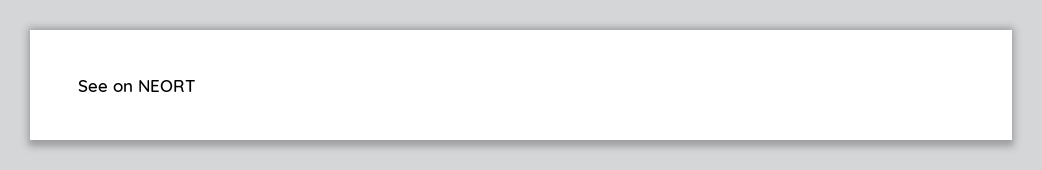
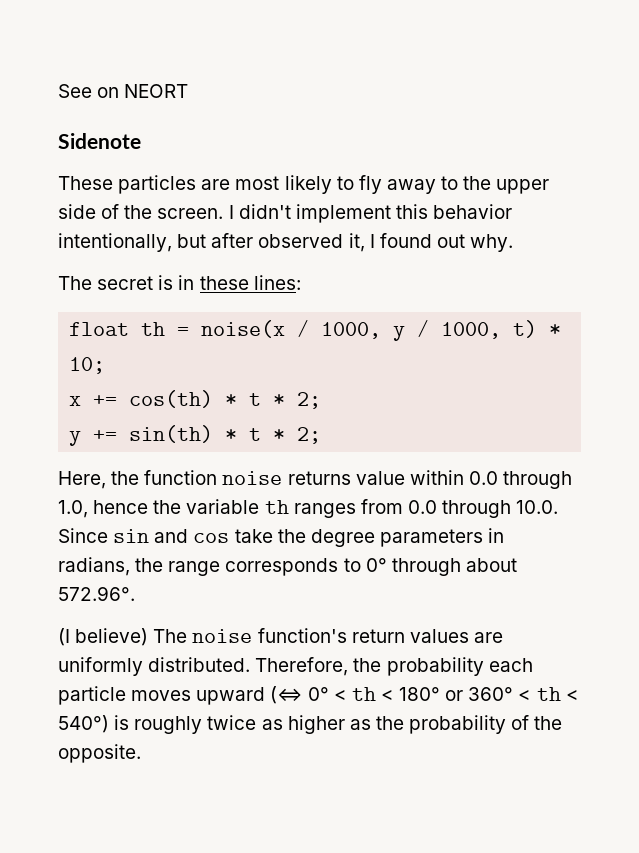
(195, 86) none -> [58,133,141,149] [58,175,550,194] [58,204,513,223] [58,233,514,252] [58,275,301,290] [69,320,562,341] [69,357,106,374] [69,390,322,409] [69,425,322,446] [58,470,573,489] [58,499,559,518] [58,528,505,547] [58,557,517,576] [58,586,135,601] [58,628,503,646] [58,657,533,676] [58,686,579,705] [58,715,563,734] [58,744,141,763] // Sidenote // These particles are most likely to fly away to the upper side of the screen. I didn't implement this behavior intentionally, but after observed it, I found out why. // The secret is in these lines: // float th = noise(x / 1000, y / 1000, t) * 10; // x += cos(th) * t * 2; // y += sin(th) * t * 2; // Here, the function noise returns value within 0.0 through 1.0, hence the variable th ranges from 0.0 through 10.0. Since sin and cos take the degree parameters in radians, the range corresponds to 0° through about 572.96°. // (I believe) The noise function's return values are uniformly distributed. Therefore, the probability each particle moves upward (⇔ 0° < th < 180° or 360° < th < 540°) is roughly twice as higher as the probability of the opposite.

